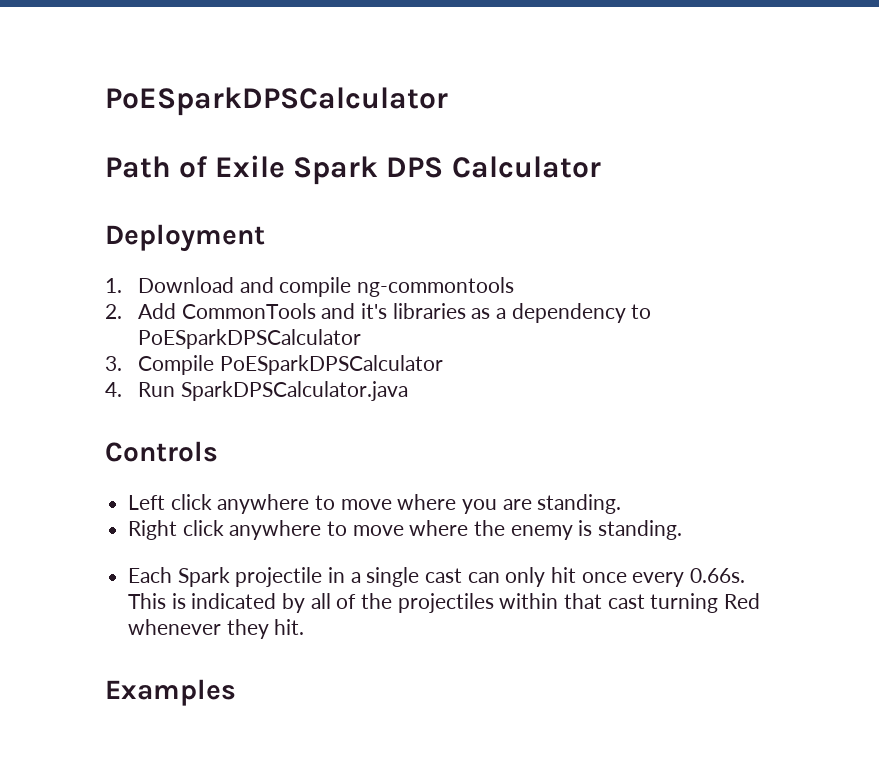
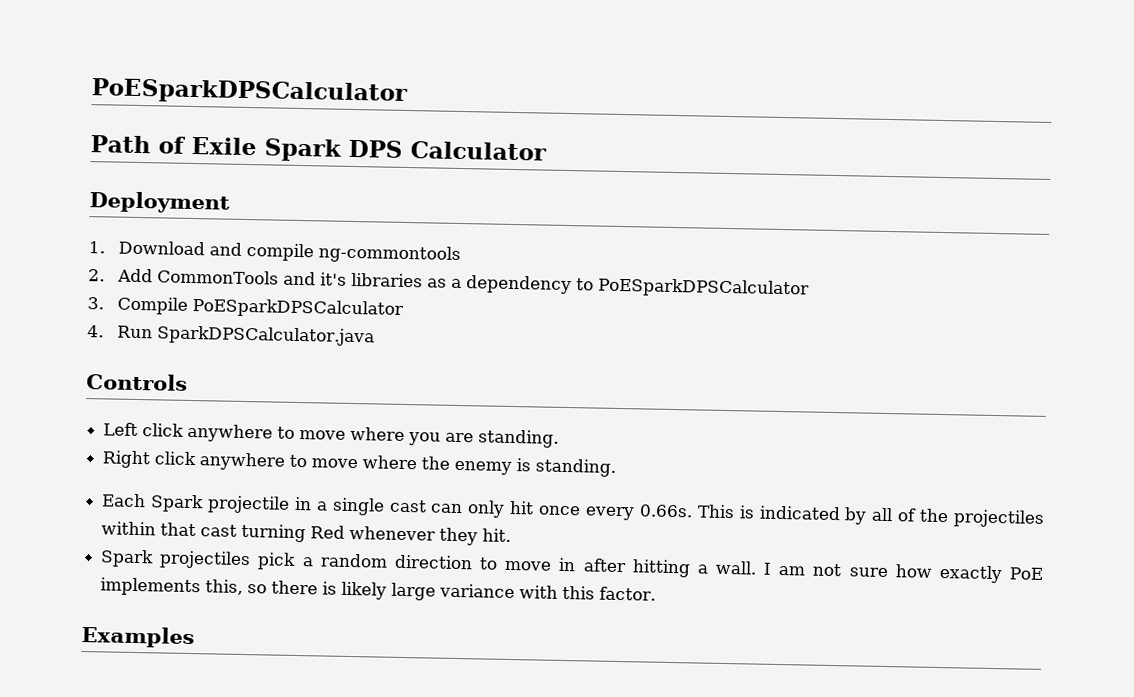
(305, 627) none -> [100,549,1043,584] [100,577,657,601] // Spark projectiles pick a random direction to move in after hitting a wall. I am not sure how exactly PoE implements this, so there is likely large variance with this factor.

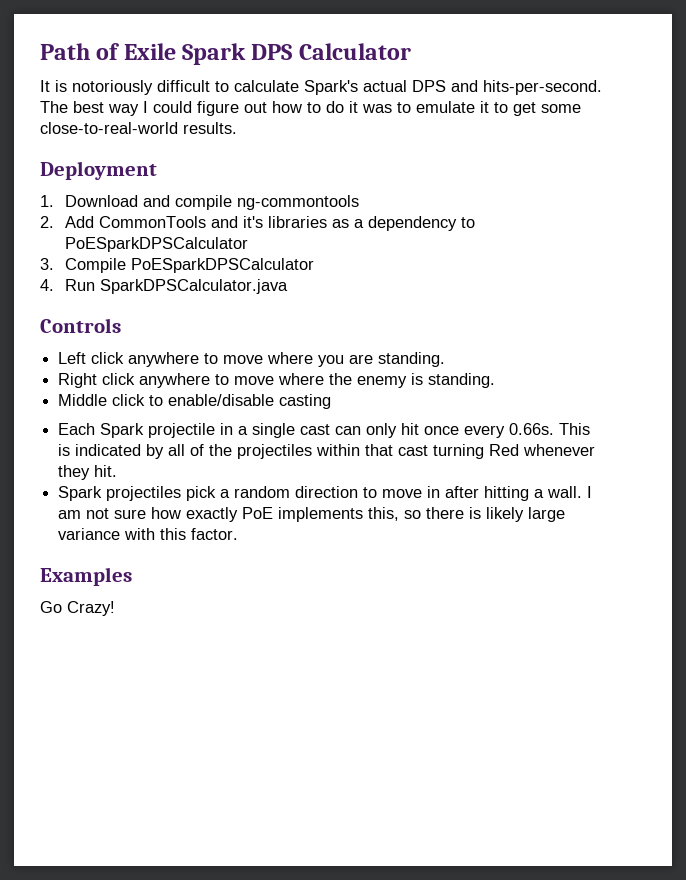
[91,78,408,106] PoESparkDPSCalculator // -> (40, 51) none
(547, 151) none -> [40,80,602,95] [40,101,581,116] [40,122,237,134] // It is notoriously difficult to calculate Spark's actual DPS and hits-per-second. The best way I could figure out how to do it was to emulate it to get some close-to-real-world results.
(617, 467) none -> [58,394,332,409] // Middle click to enable/disable casting
(195, 637) none -> [40,601,115,616] // Go Crazy!

